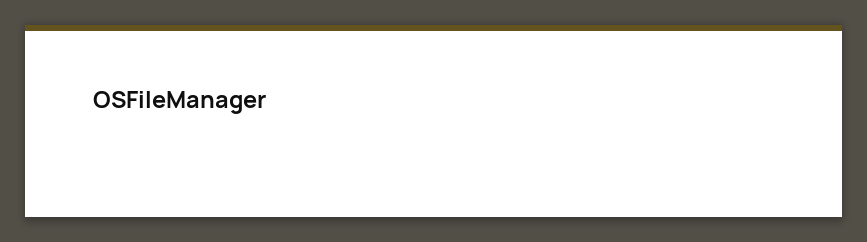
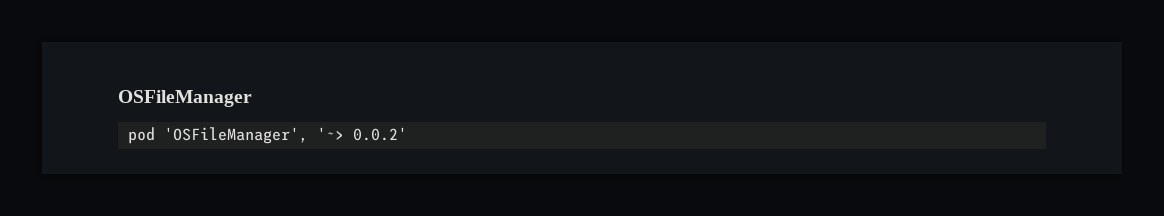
(266, 102) none -> [128,127,408,144] // pod 'OSFileManager', '~> 0.0.2'

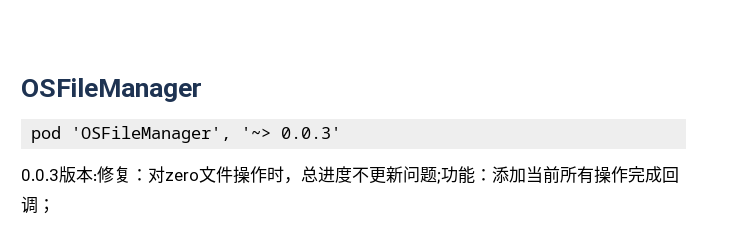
[353,127,408,141] 0.0.2' -> [281,127,342,139] [21,166,679,184] [21,196,55,214] 0.0.3' // 0.0.3版本:修复：对zero文件操作时，总进度不更新问题;功能：添加当前所有操作完成回调；

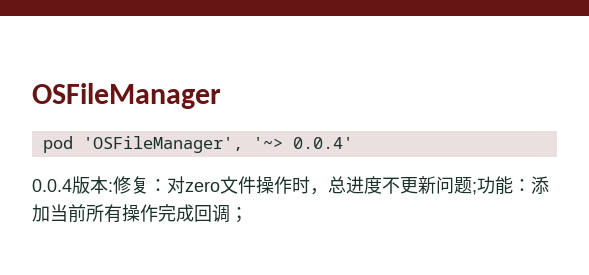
[281,127,342,139] [21,169,59,181] 0.0.3' // 0.0.3 -> [292,137,353,149] [32,179,72,192] 0.0.4' // 0.0.4

